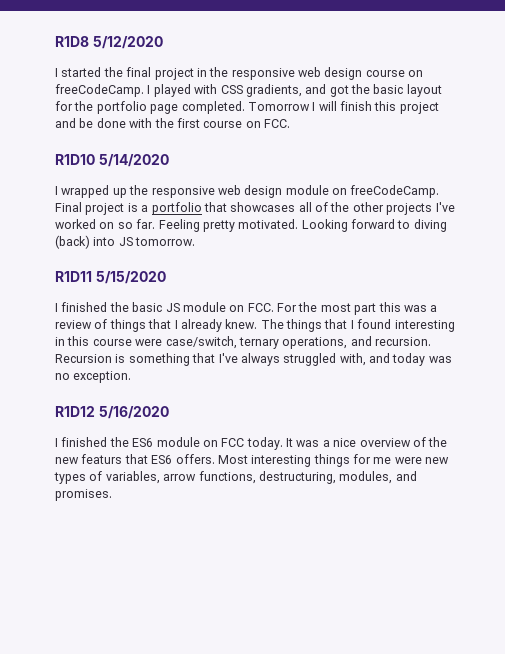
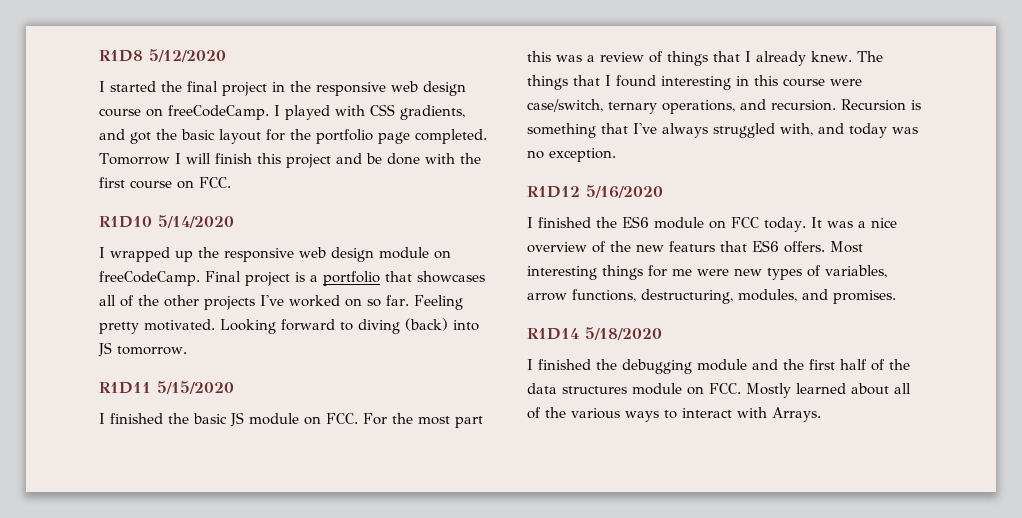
(112, 495) none -> [527,327,662,340] [527,359,910,374] [527,383,911,398] [527,407,821,422] // R1D14 5/18/2020 // I finished the debugging module and the first half of the data structures module on FCC. Mostly learned about all of the various ways to interact with Arrays.

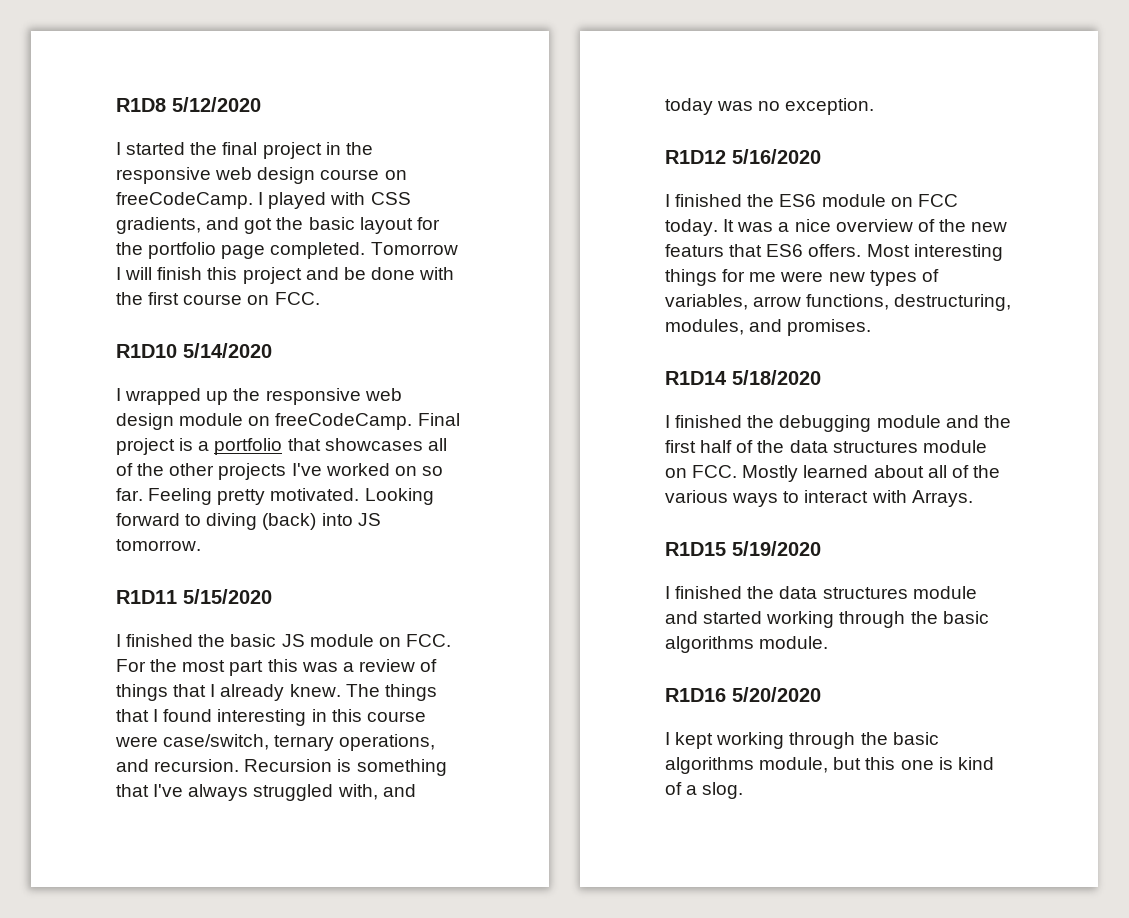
(821, 414) none -> [665,541,821,556] [665,586,977,599] [665,611,989,628] [665,636,829,653] [665,687,821,702] [665,732,939,749] [665,757,994,774] [665,782,744,799] // R1D15 5/19/2020 // I finished the data structures module and started working through the basic algorithms module. // R1D16 5/20/2020 // I kept working through the basic algorithms module, but this one is kind of a slog.

